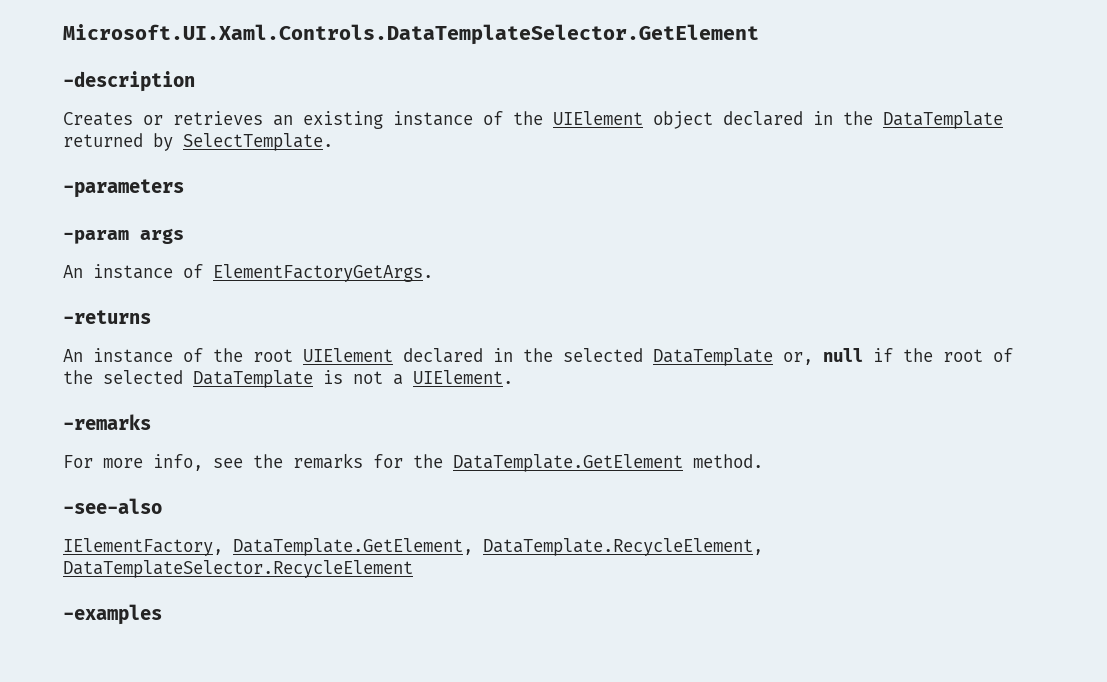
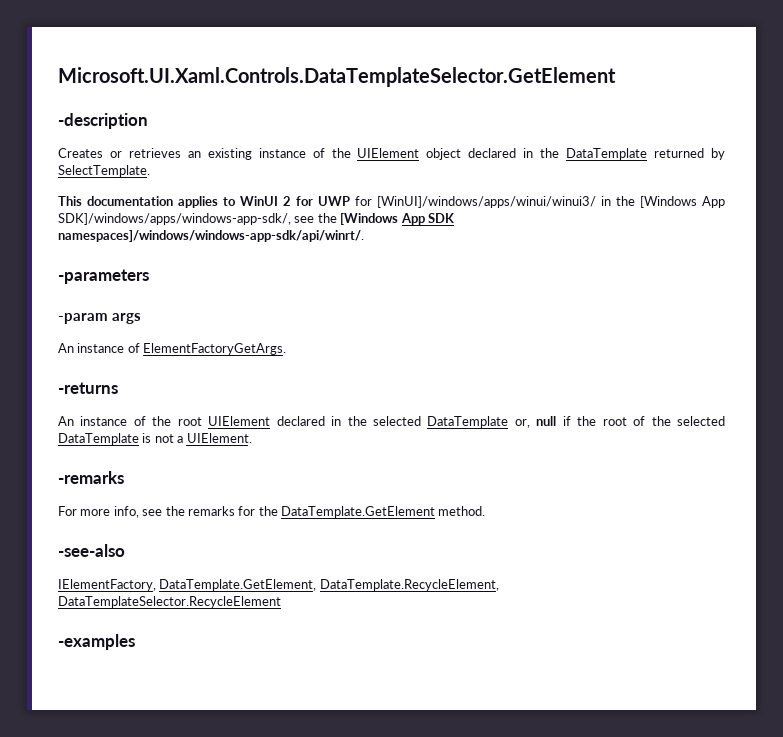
(333, 142) none -> [58,196,725,208] [58,213,455,225] [58,230,364,242] // This documentation applies to WinUI 2 for UWP for [WinUI]/windows/apps/winui/winui3/ in the [Windows App SDK]/windows/apps/windows-app-sdk/, see the [Windows App SDK namespaces]/windows/windows-app-sdk/api/winrt/.

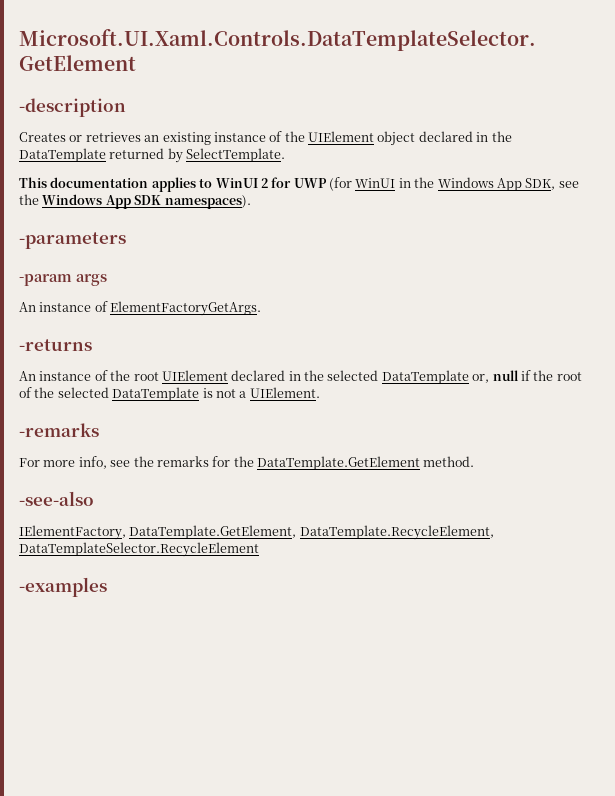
[355,196,725,208] [58,213,399,225] for [WinUI]/windows/apps/winui/winui3/ in the [Windows App SDK]/windows/apps/windows-app-sdk/, see the [Windows -> [329,177,579,191] [19,194,103,205] (for WinUI in the Windows App SDK, see the Windows
[58,230,364,242] namespaces]/windows/windows-app-sdk/api/winrt/. -> [164,195,251,209] namespaces).

